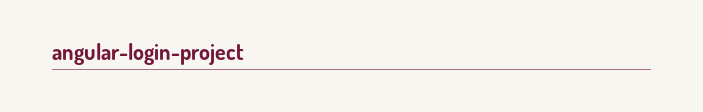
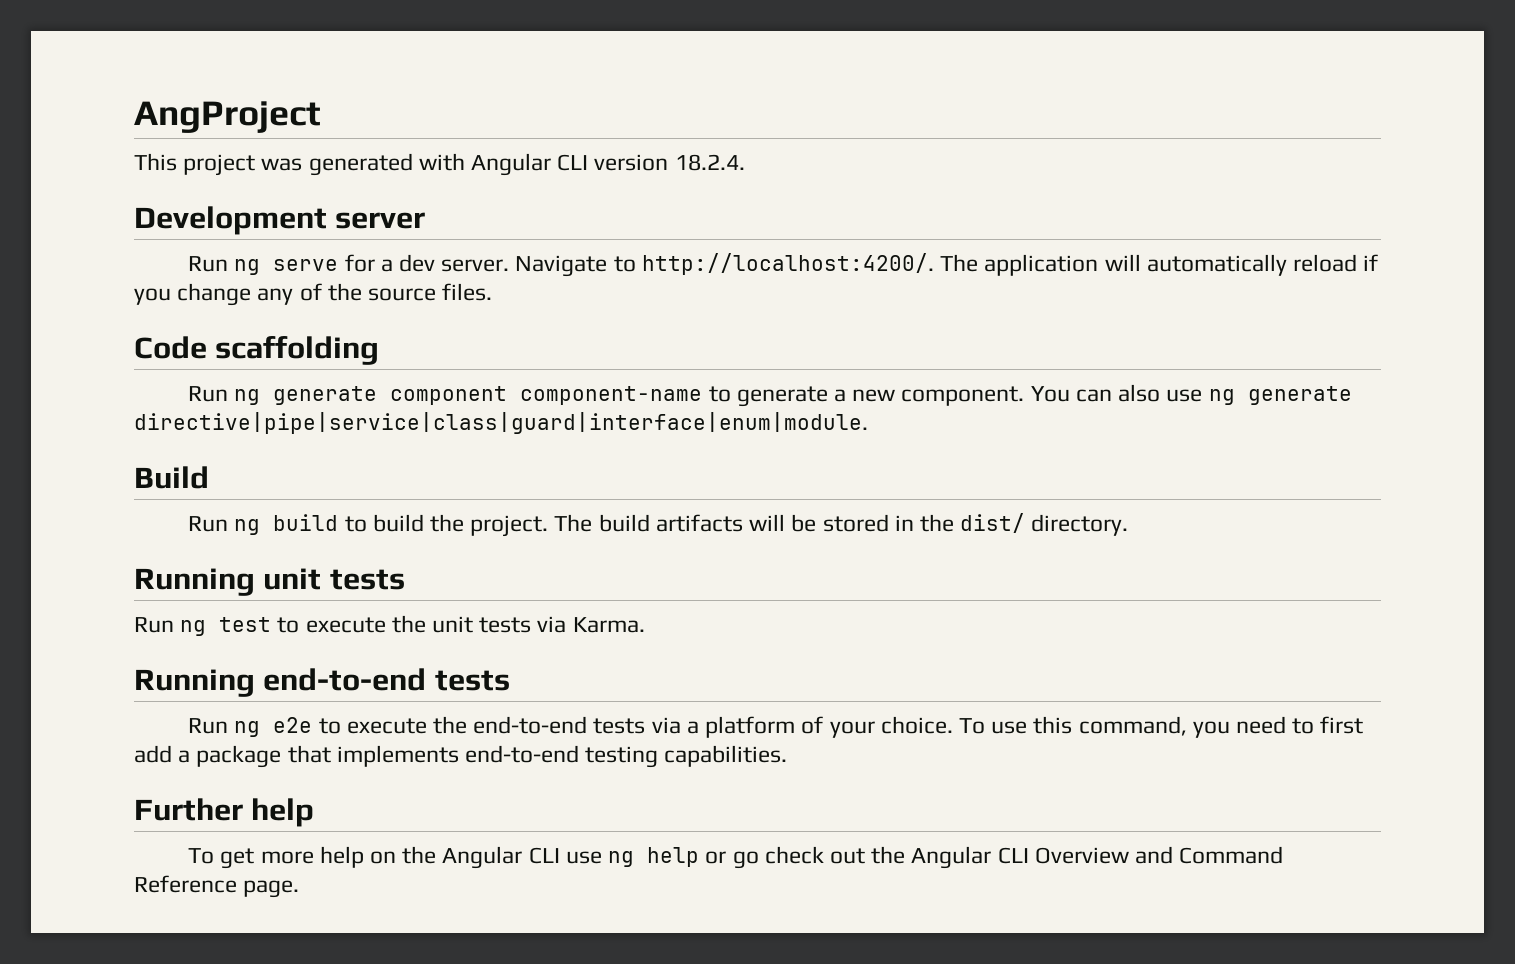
[52,43,244,65] angular-login-project -> [134,101,321,133] [134,153,745,176] [134,206,426,235] [188,253,1379,277] [134,283,493,306] [134,336,380,365] [188,384,1352,407] [134,412,868,434] [134,466,209,489] [188,513,1129,537] [134,568,405,596] [134,615,645,636] [134,668,510,697] [188,716,1364,738] [134,745,788,768] [134,798,315,827] [188,846,1284,869] [134,875,300,898] AngProject // This project was generated with Angular CLI version 18.2.4. // Development server // Run ng serve for a dev server. Navigate to http://localhost:4200/. The application will automatically reload if you change any of the source files. // Code scaffolding // Run ng generate component component-name to generate a new component. You can also use ng generate directive|pipe|service|class|guard|interface|enum|module. // Build // Run ng build to build the project. The build artifacts will be stored in the dist/ directory. // Running unit tests // Run ng test to execute the unit tests via Karma. // Running end-to-end tests // Run ng e2e to execute the end-to-end tests via a platform of your choice. To use this command, you need to first add a package that implements end-to-end testing capabilities. // Further help // To get more help on the Angular CLI use ng help or go check out the Angular CLI Overview and Command Reference page.

